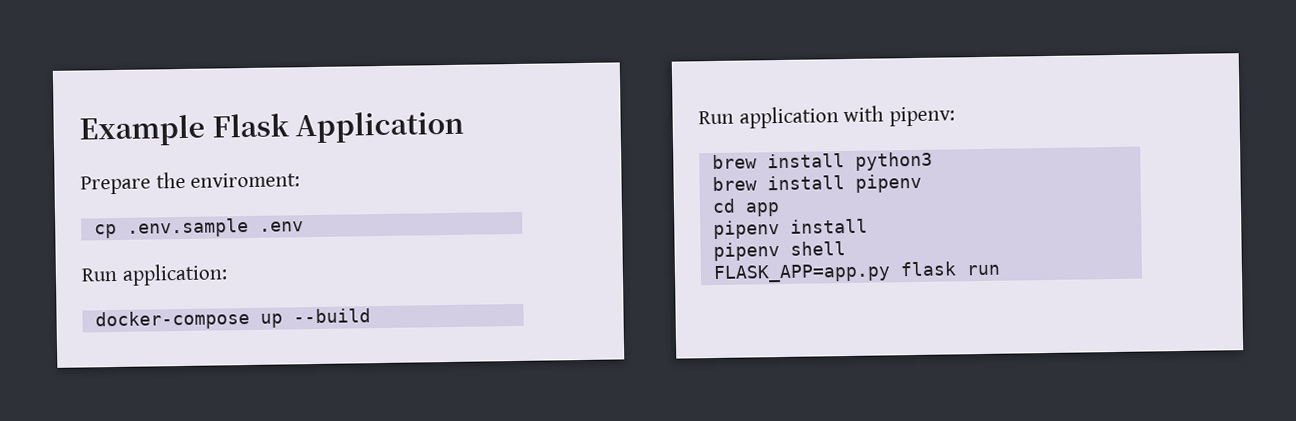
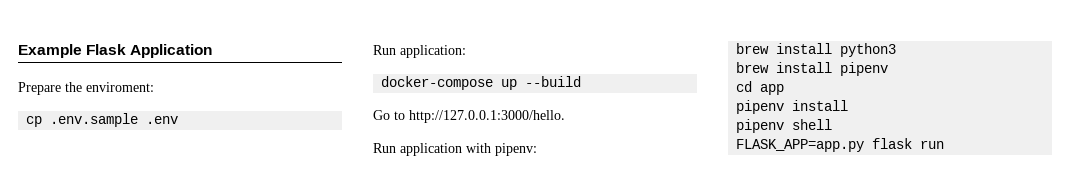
(371, 316) none -> [373,110,565,123] // Go to http://127.0.0.1:3000/hello.

